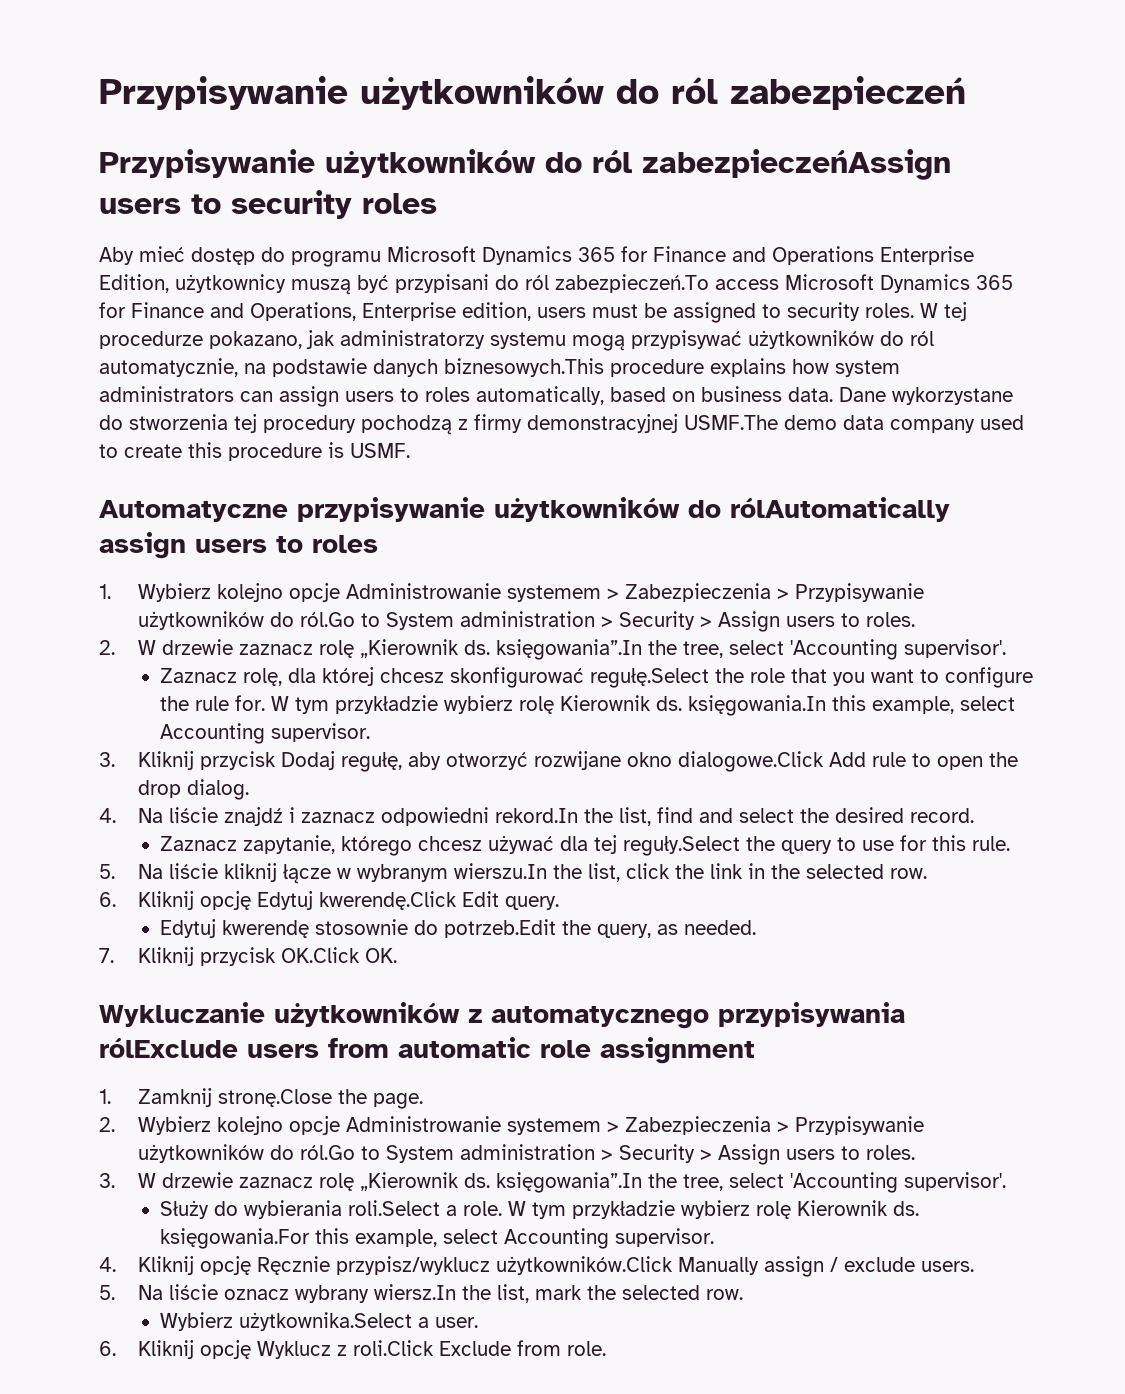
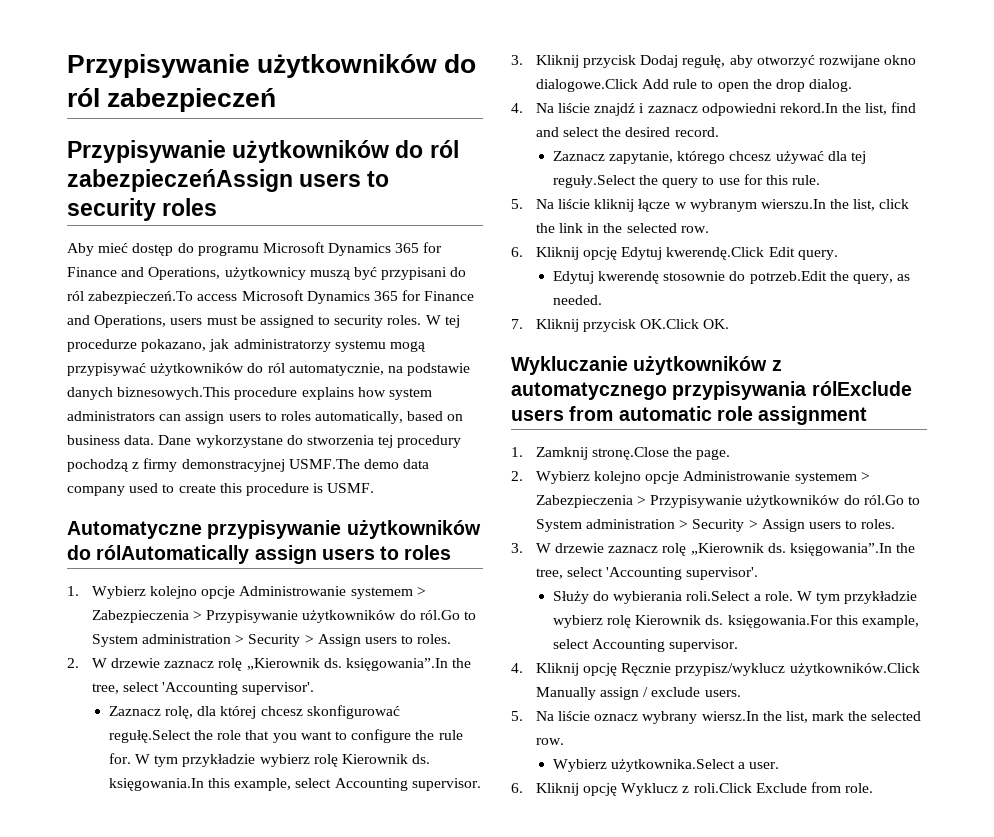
[772,246,974,265] [99,274,169,293] Operations Enterprise Edition, -> [148,267,221,280] Operations,
[362,302,531,321] Enterprise edition, -> (167, 321) none

